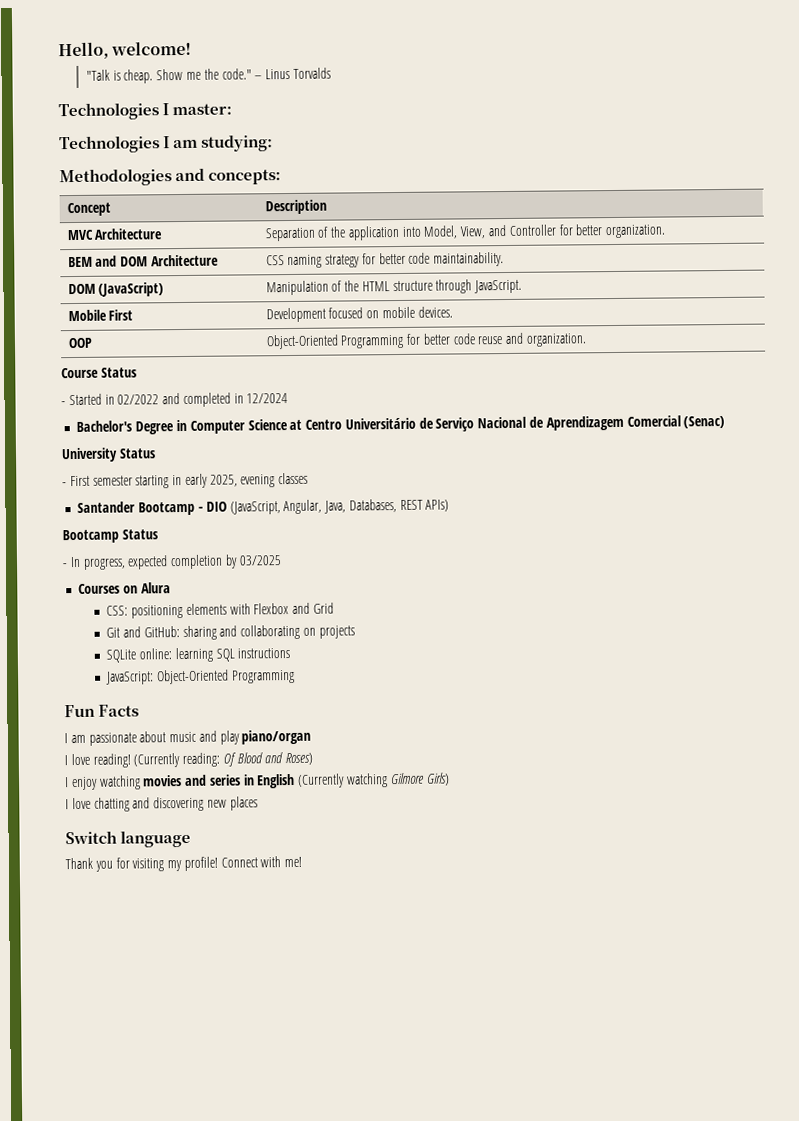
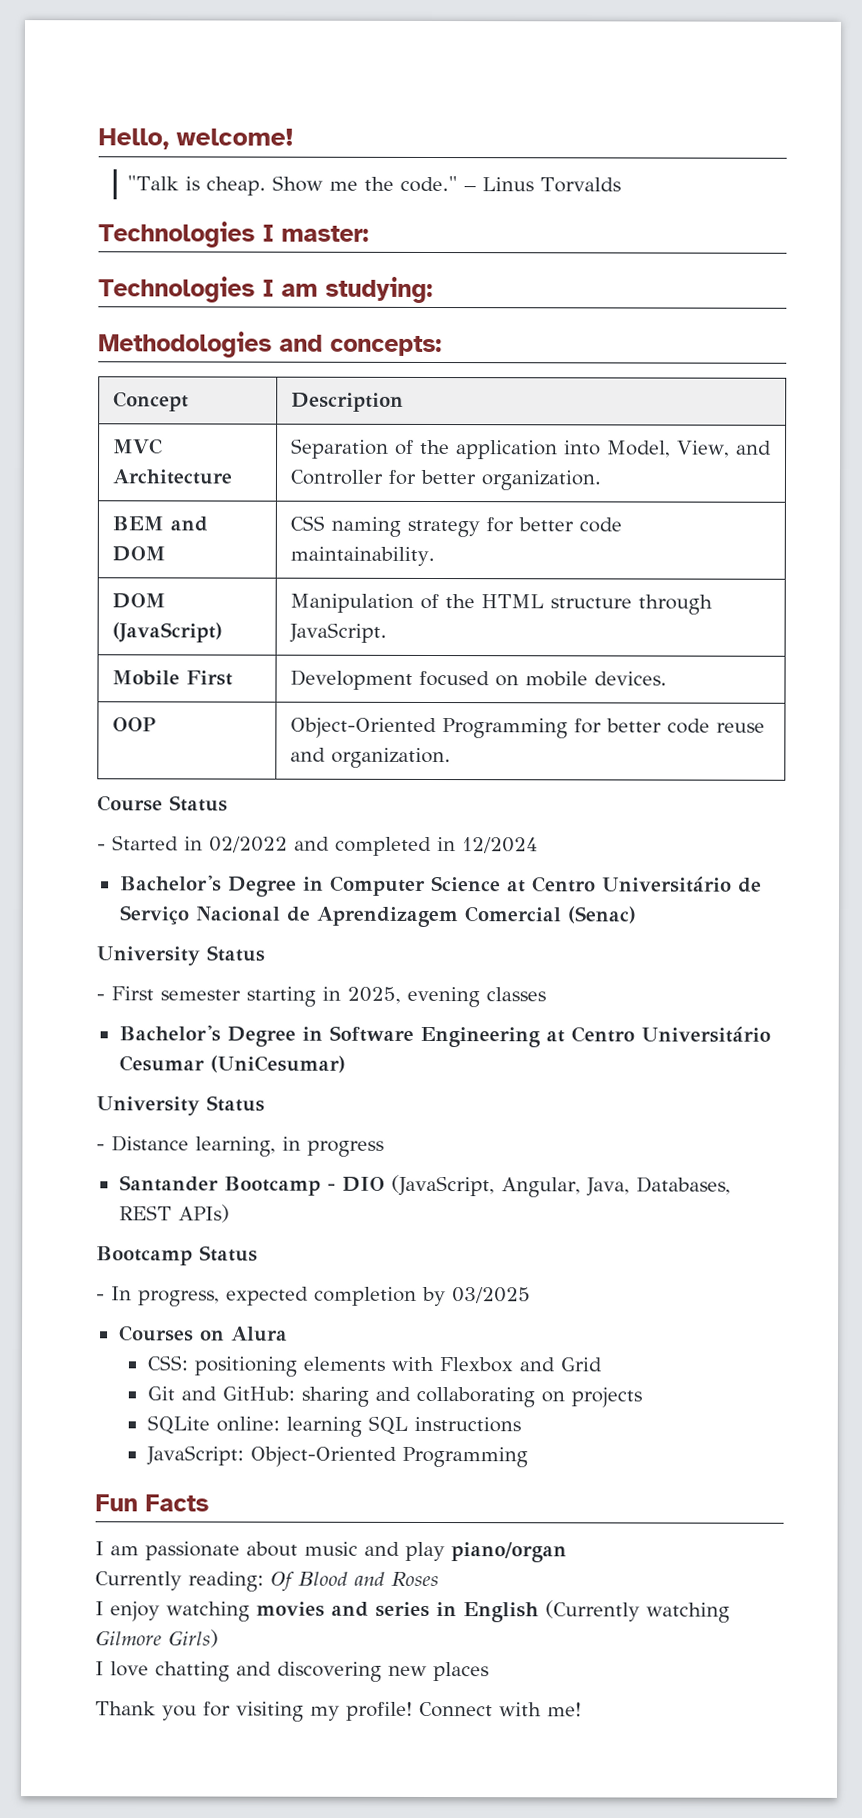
[150,254,219,267] Architecture -> (167, 554) none
[184,473,208,488] early -> (341, 993) none
(309, 478) none -> [118,1025,771,1048] [118,1055,346,1073] [96,1095,265,1116] [96,1135,384,1157] // Bachelor's Degree in Software Engineering at Centro Universitário Cesumar (UniCesumar) // University Status // - Distance learning, in progress
[64,753,181,768] I love reading! (Currently -> [95,1571,182,1591] Currently
[285,752,314,766] Roses) -> [391,1571,439,1588] Roses
[65,829,192,848] // Switch language -> (489, 1672) none

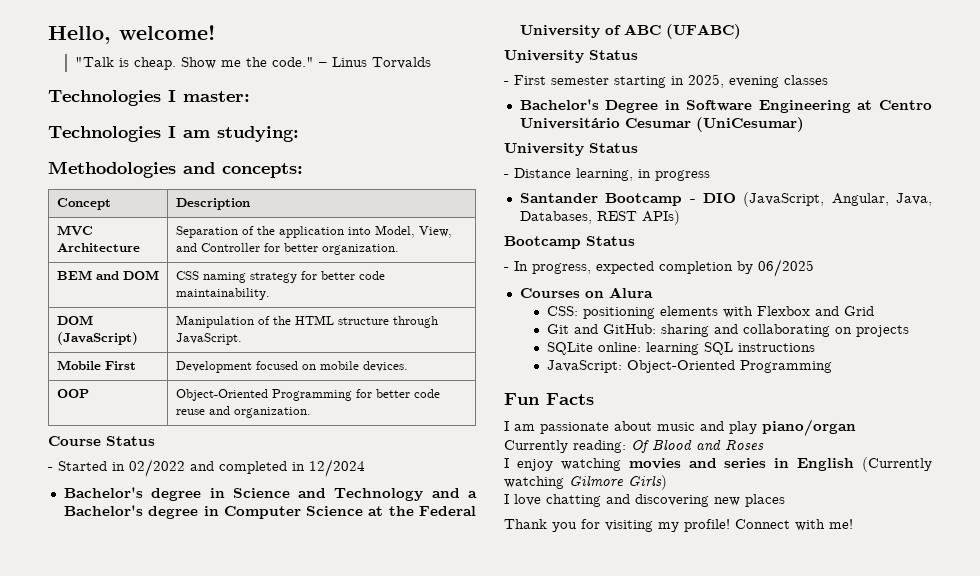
[227,875,762,897] [118,905,637,928] Degree in Computer Science at Centro Universitário de Serviço Nacional de Aprendizagem Comercial (Senac) -> [151,488,477,501] [63,505,476,519] [519,24,741,39] degree in Science and Technology and a Bachelor's degree in Computer Science at the Federal University of ABC (UFABC)
[452,1287,531,1304] 03/2025 -> [758,259,814,277] 06/2025

